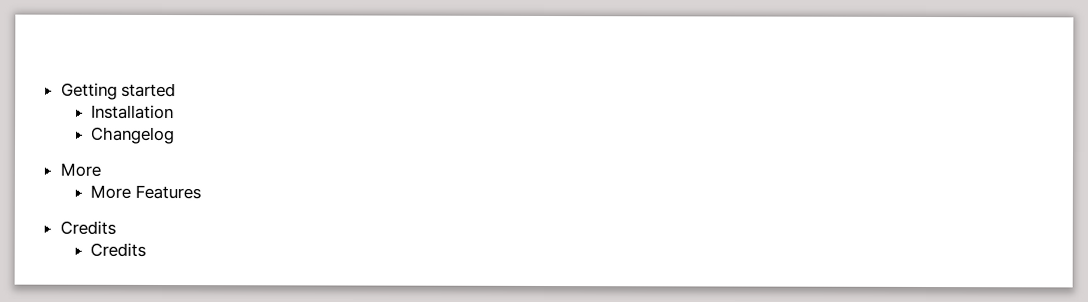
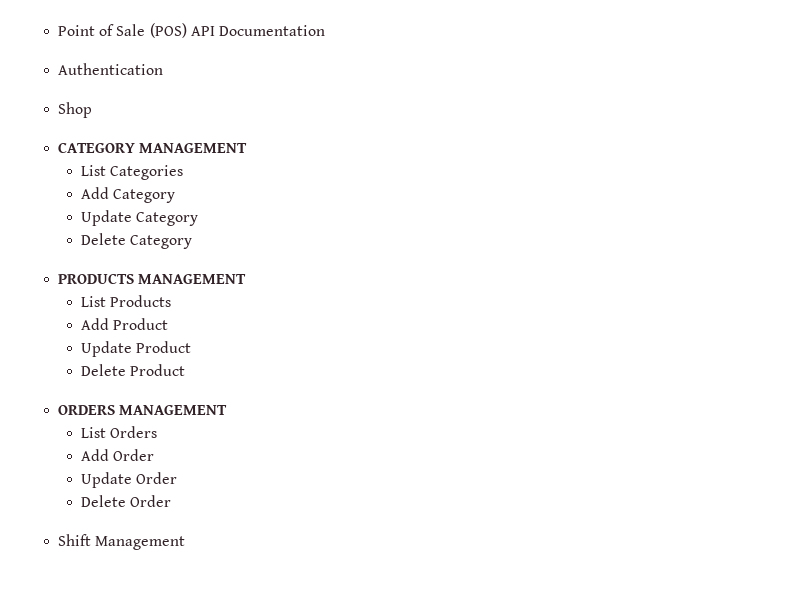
[60,82,177,100] [91,104,175,120] [91,126,176,145] [59,162,101,177] [90,184,201,200] [59,220,116,235] [90,242,147,257] Getting started // Installation // Changelog // More // More Features // Credits // Credits -> [58,23,325,38] [58,63,164,75] [58,102,93,118] [58,142,248,153] [80,165,184,180] [80,187,176,203] [80,210,199,226] [80,233,193,249] [58,273,247,284] [80,295,172,307] [80,318,169,330] [80,341,192,357] [80,364,186,376] [58,405,228,415] [80,426,158,438] [80,449,155,461] [80,472,178,488] [80,495,172,507] [58,534,186,550] Point of Sale (POS) API Documentation // Authentication // Shop // CATEGORY MANAGEMENT // List Categories // Add Category // Update Category // Delete Category // PRODUCTS MANAGEMENT // List Products // Add Product // Update Product // Delete Product // ORDERS MANAGEMENT // List Orders // Add Order // Update Order // Delete Order // Shift Management

